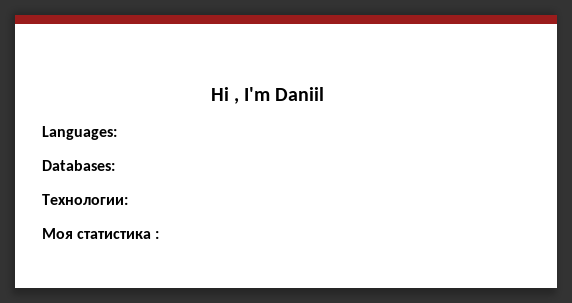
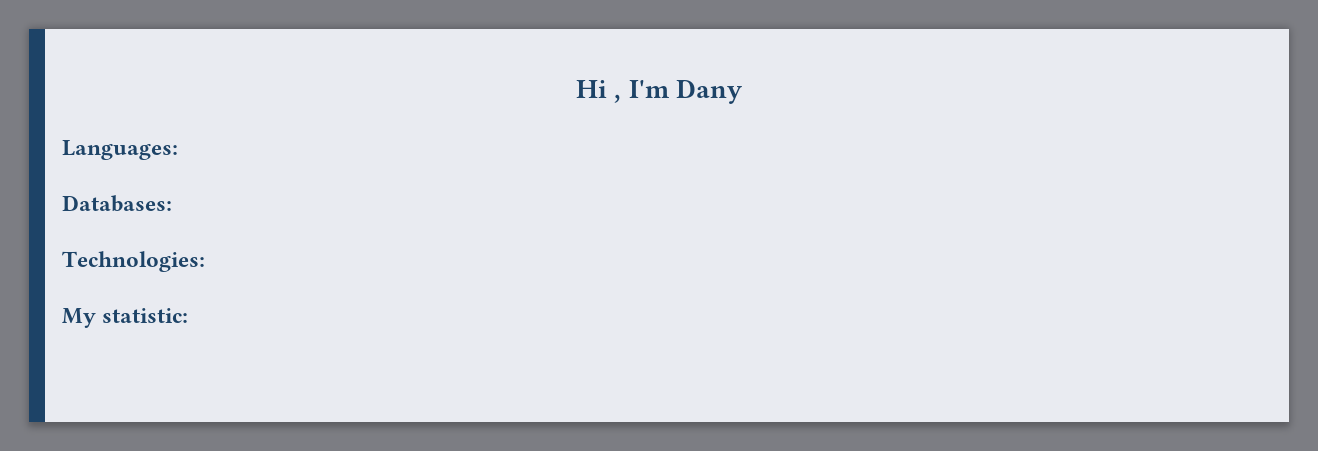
[275,87,325,101] Daniil -> [675,79,742,104] Dany
[42,194,128,205] [42,228,160,239] Технологии: // Моя статистика : -> [62,251,205,272] [62,308,189,328] Technologies: // My statistic:

